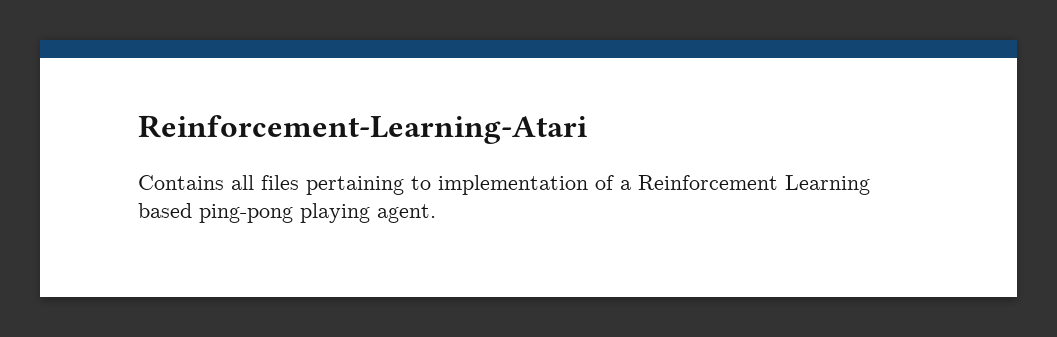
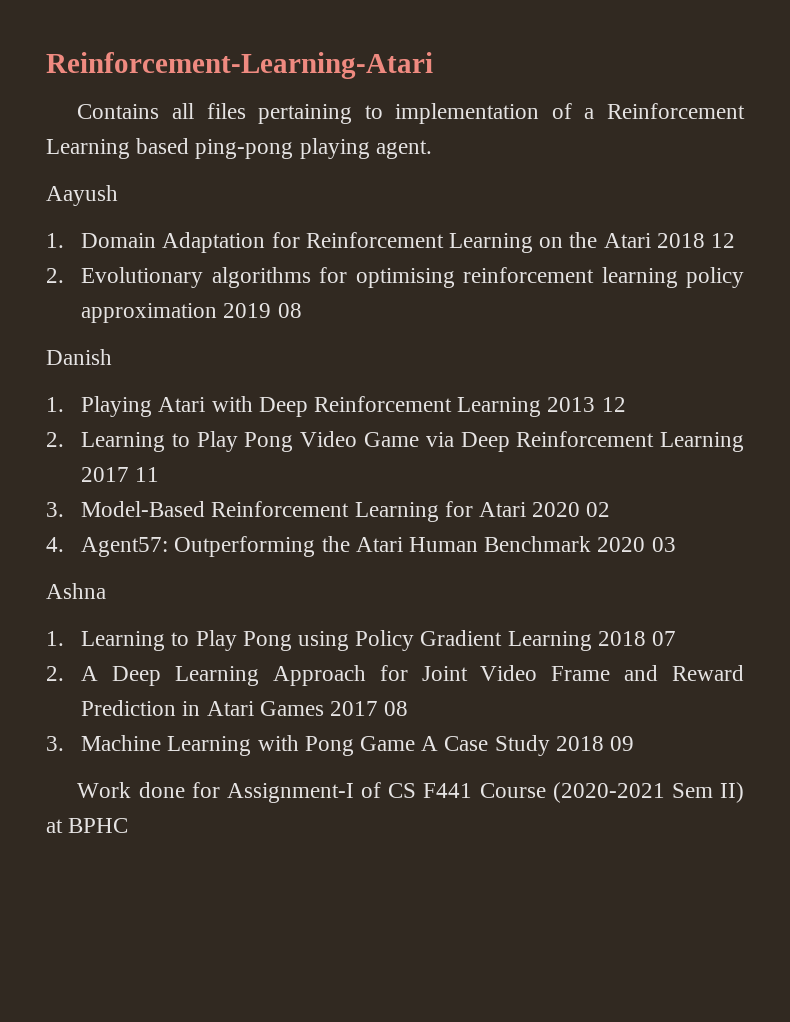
(436, 213) none -> [46,185,118,206] [46,232,736,253] [46,267,744,288] [81,303,302,323] [46,349,112,365] [46,396,626,417] [46,431,745,452] [81,467,160,482] [46,501,611,522] [46,536,676,557] [46,583,106,599] [46,630,677,651] [46,665,744,686] [81,700,409,716] [46,735,635,756] [77,782,745,803] [46,818,129,833] // Aayush // 1. Domain Adaptation for Reinforcement Learning on the Atari 2018 12 // 2. Evolutionary algorithms for optimising reinforcement learning policy approximation 2019 08 // Danish // 1. Playing Atari with Deep Reinforcement Learning 2013 12 // 2. Learning to Play Pong Video Game via Deep Reinforcement Learning 2017 11 // 3. Model-Based Reinforcement Learning for Atari 2020 02 // 4. Agent57: Outperforming the Atari Human Benchmark 2020 03 // Ashna // 1. Learning to Play Pong using Policy Gradient Learning 2018 07 // 2. A Deep Learning Approach for Joint Video Frame and Reward Prediction in Atari Games 2017 08 // 3. Machine Learning with Pong Game A Case Study 2018 09 // Work done for Assignment-I of CS F441 Course (2020-2021 Sem II) at BPHC

